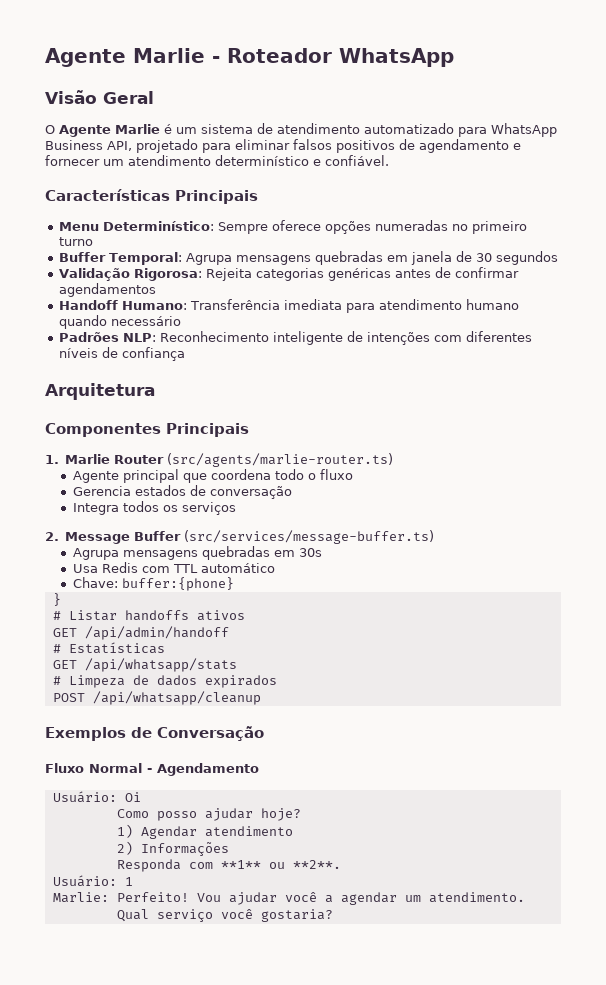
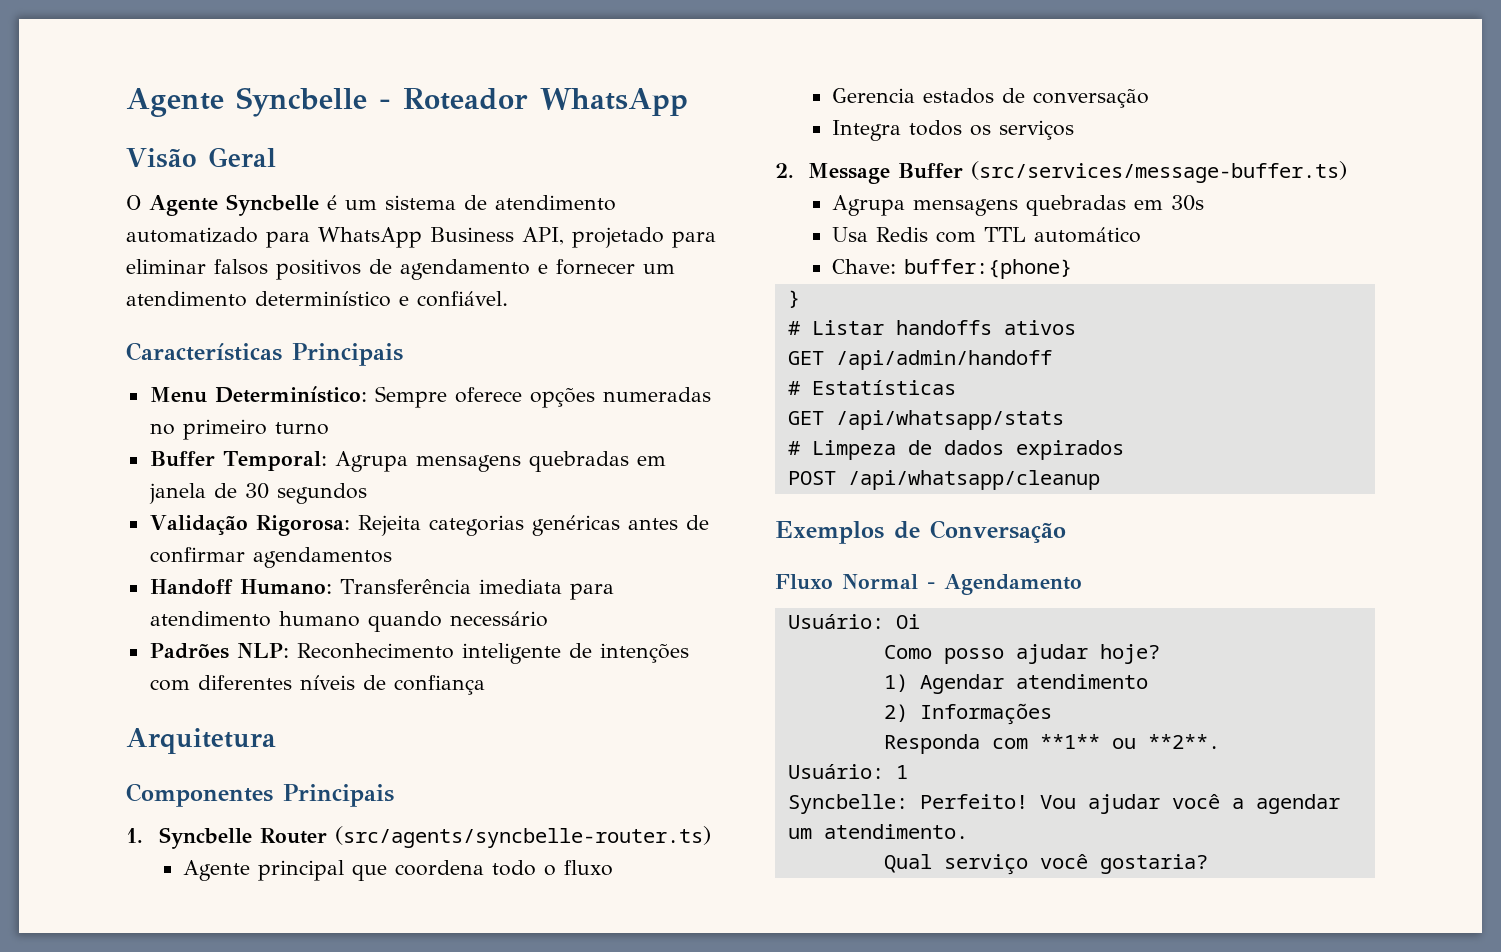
[45,48,205,67] Agente Marlie -> [126,87,367,117] Agente Syncbelle
[115,124,160,134] Marlie -> [226,194,319,216] Syncbelle
[65,453,394,467] Marlie Router (src/agents/marlie-router.ts) -> [159,826,712,849] Syncbelle Router (src/agents/syncbelle-router.ts)
[52,892,109,903] Marlie: -> [787,794,908,814] Syncbelle:

